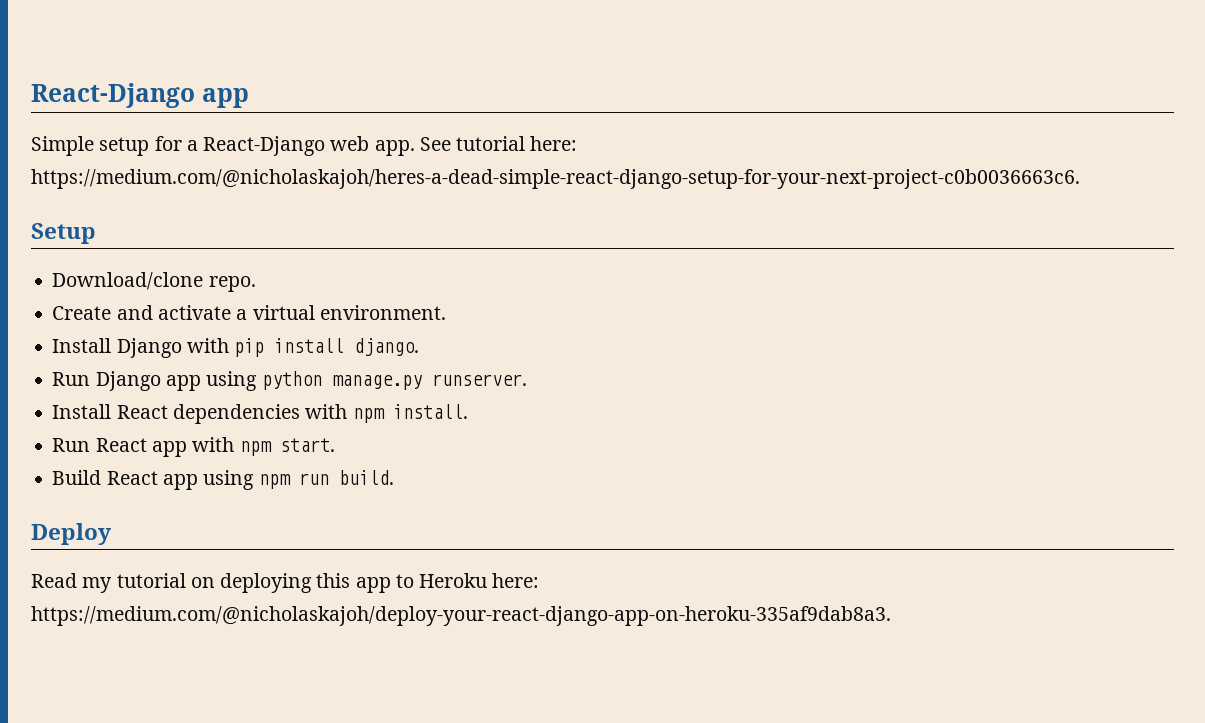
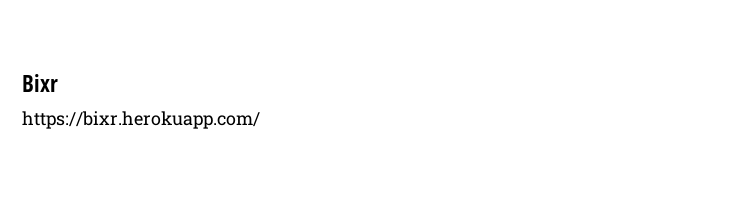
[31,83,249,108] [31,136,578,156] [31,169,1080,189] [31,223,96,244] [52,272,256,292] [52,305,446,320] [52,338,420,358] [52,371,527,391] [52,404,468,424] [52,437,335,457] [52,470,394,490] [31,523,112,545] [31,573,540,593] [31,606,891,626] React-Django app // Simple setup for a React-Django web app. See tutorial here: https://medium.com/@nicholaskajoh/heres-a-dead-simple-react-django-setup-for-your-next-project-c0b0036663c6. // Setup // Download/clone repo. // Create and activate a virtual environment. // Install Django with pip install django. // Run Django app using python manage.py runserver. // Install React dependencies with npm install. // Run React app with npm start. // Build React app using npm run build. // Deploy // Read my tutorial on deploying this app to Heroku here: https://medium.com/@nicholaskajoh/deploy-your-react-django-app-on-heroku-335af9dab8a3. -> [22,74,58,92] [22,111,260,129] Bixr // https://bixr.herokuapp.com/

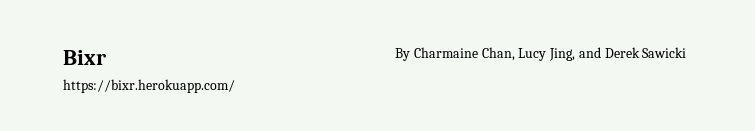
(260, 120) none -> [395,47,687,61] // By Charmaine Chan, Lucy Jing, and Derek Sawicki

